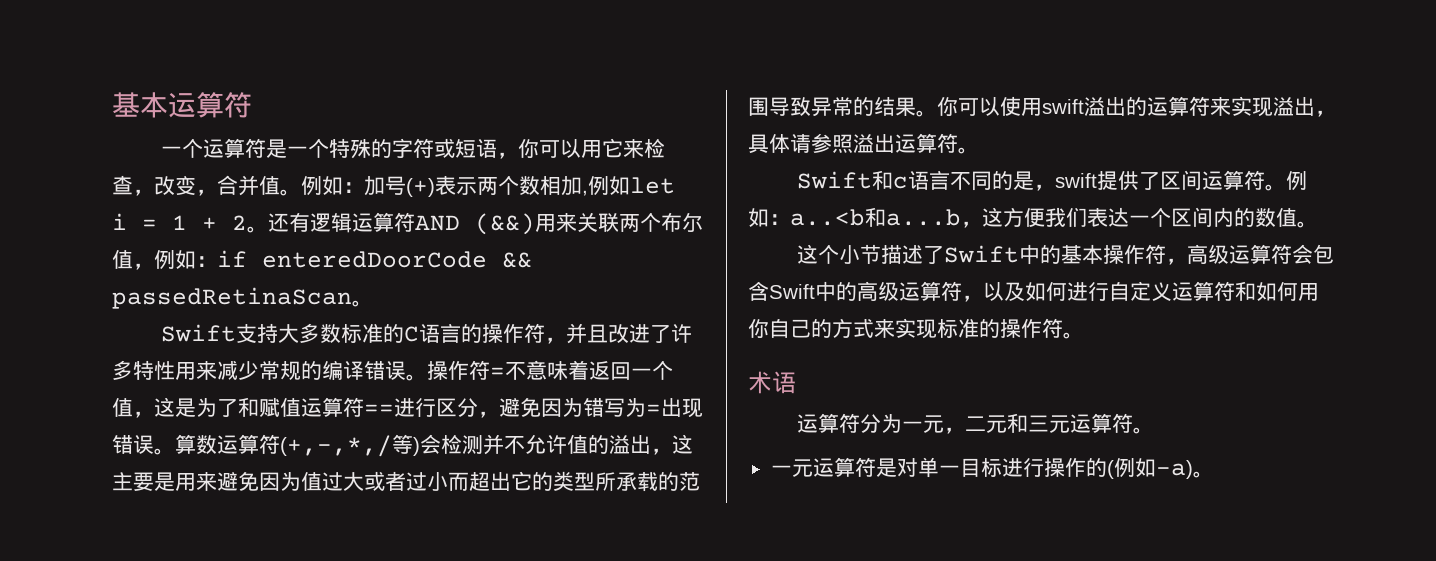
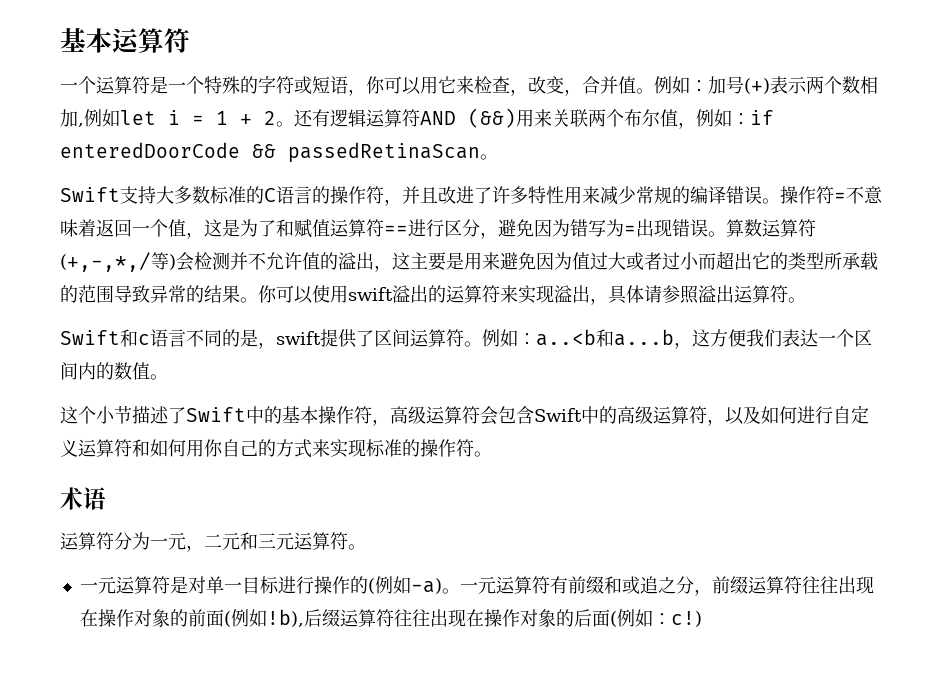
(1214, 474) none -> [459,576,874,596] [79,609,702,627] 一元运算符有前缀和或追之分，前缀运算符往往出现在操作对象的前面(例如!b),后缀运算符往往出现在操作对象的后面(例如：c!)

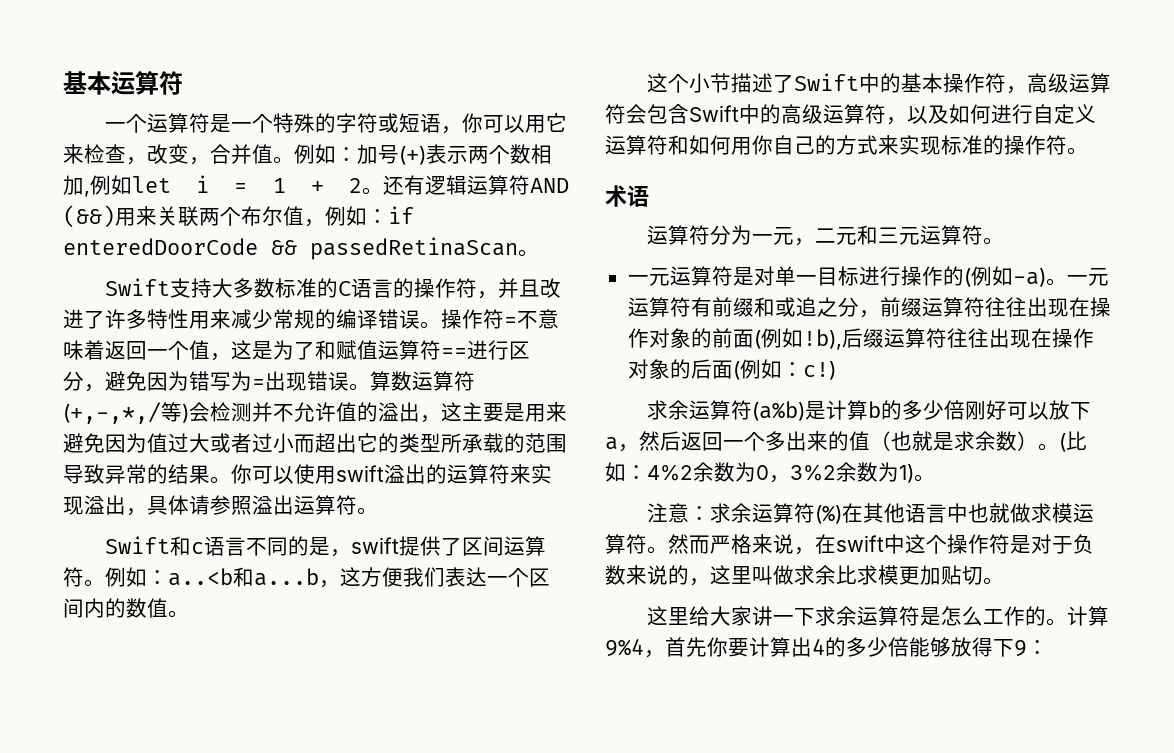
(702, 619) none -> [646,400,1091,421] [605,431,1087,452] [605,462,935,483] [646,503,1094,524] [605,534,1094,555] [605,565,1004,586] [646,606,1109,626] [605,637,1048,658] // 求余运算符(a%b)是计算b的多少倍刚好可以放下a，然后返回一个多出来的值（也就是求余数）。(比如：4%2余数为0，3%2余数为1)。 // 注意：求余运算符(%)在其他语言中也就做求模运算符。然而严格来说，在swift中这个操作符是对于负数来说的，这里叫做求余比求模更加贴切。 // 这里给大家讲一下求余运算符是怎么工作的。计算9%4，首先你要计算出4的多少倍能够放得下9：

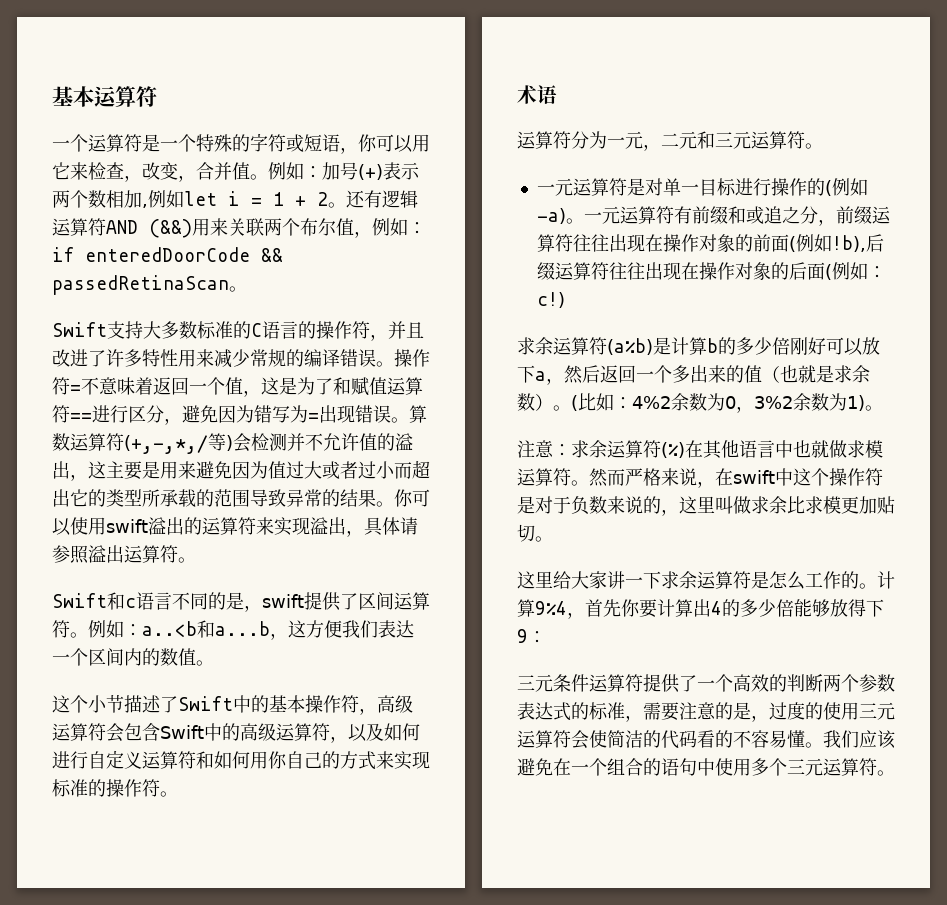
(1048, 647) none -> [517,674,895,693] [517,702,895,722] [517,730,896,749] [517,758,895,776] // 三元条件运算符提供了一个高效的判断两个参数表达式的标准，需要注意的是，过度的使用三元运算符会使简洁的代码看的不容易懂。我们应该避免在一个组合的语句中使用多个三元运算符。

